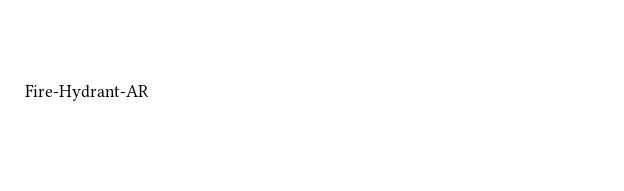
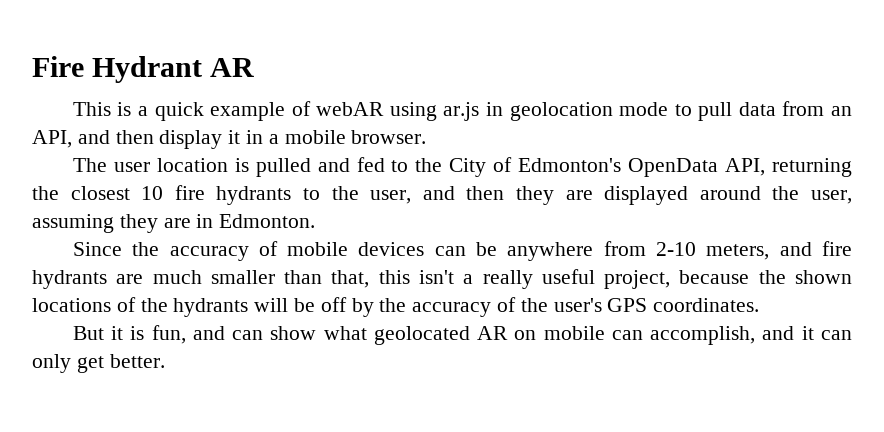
[25,84,149,101] Fire-Hydrant-AR -> [32,56,255,83] [72,101,853,121] [32,130,427,149] [72,157,852,177] [32,185,853,205] [32,214,316,233] [72,241,853,261] [32,269,853,289] [32,297,760,317] [72,325,853,345] [32,354,165,373] Fire Hydrant AR // This is a quick example of webAR using ar.js in geolocation mode to pull data from an API, and then display it in a mobile browser. // The user location is pulled and fed to the City of Edmonton's OpenData API, returning the closest 10 fire hydrants to the user, and then they are displayed around the user, assuming they are in Edmonton. // Since the accuracy of mobile devices can be anywhere from 2-10 meters, and fire hydrants are much smaller than that, this isn't a really useful project, because the shown locations of the hydrants will be off by the accuracy of the user's GPS coordinates. // But it is fun, and can show what geolocated AR on mobile can accomplish, and it can only get better.

